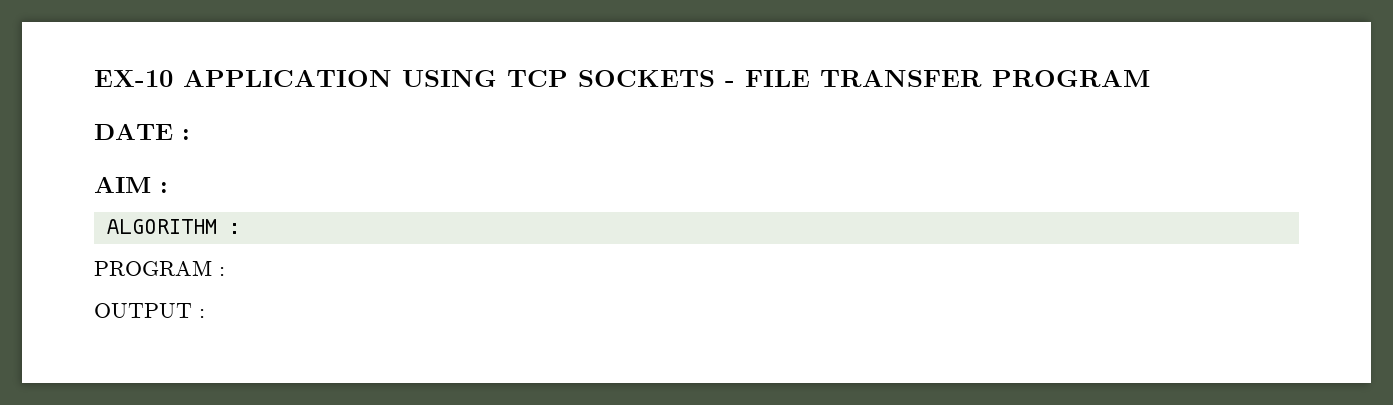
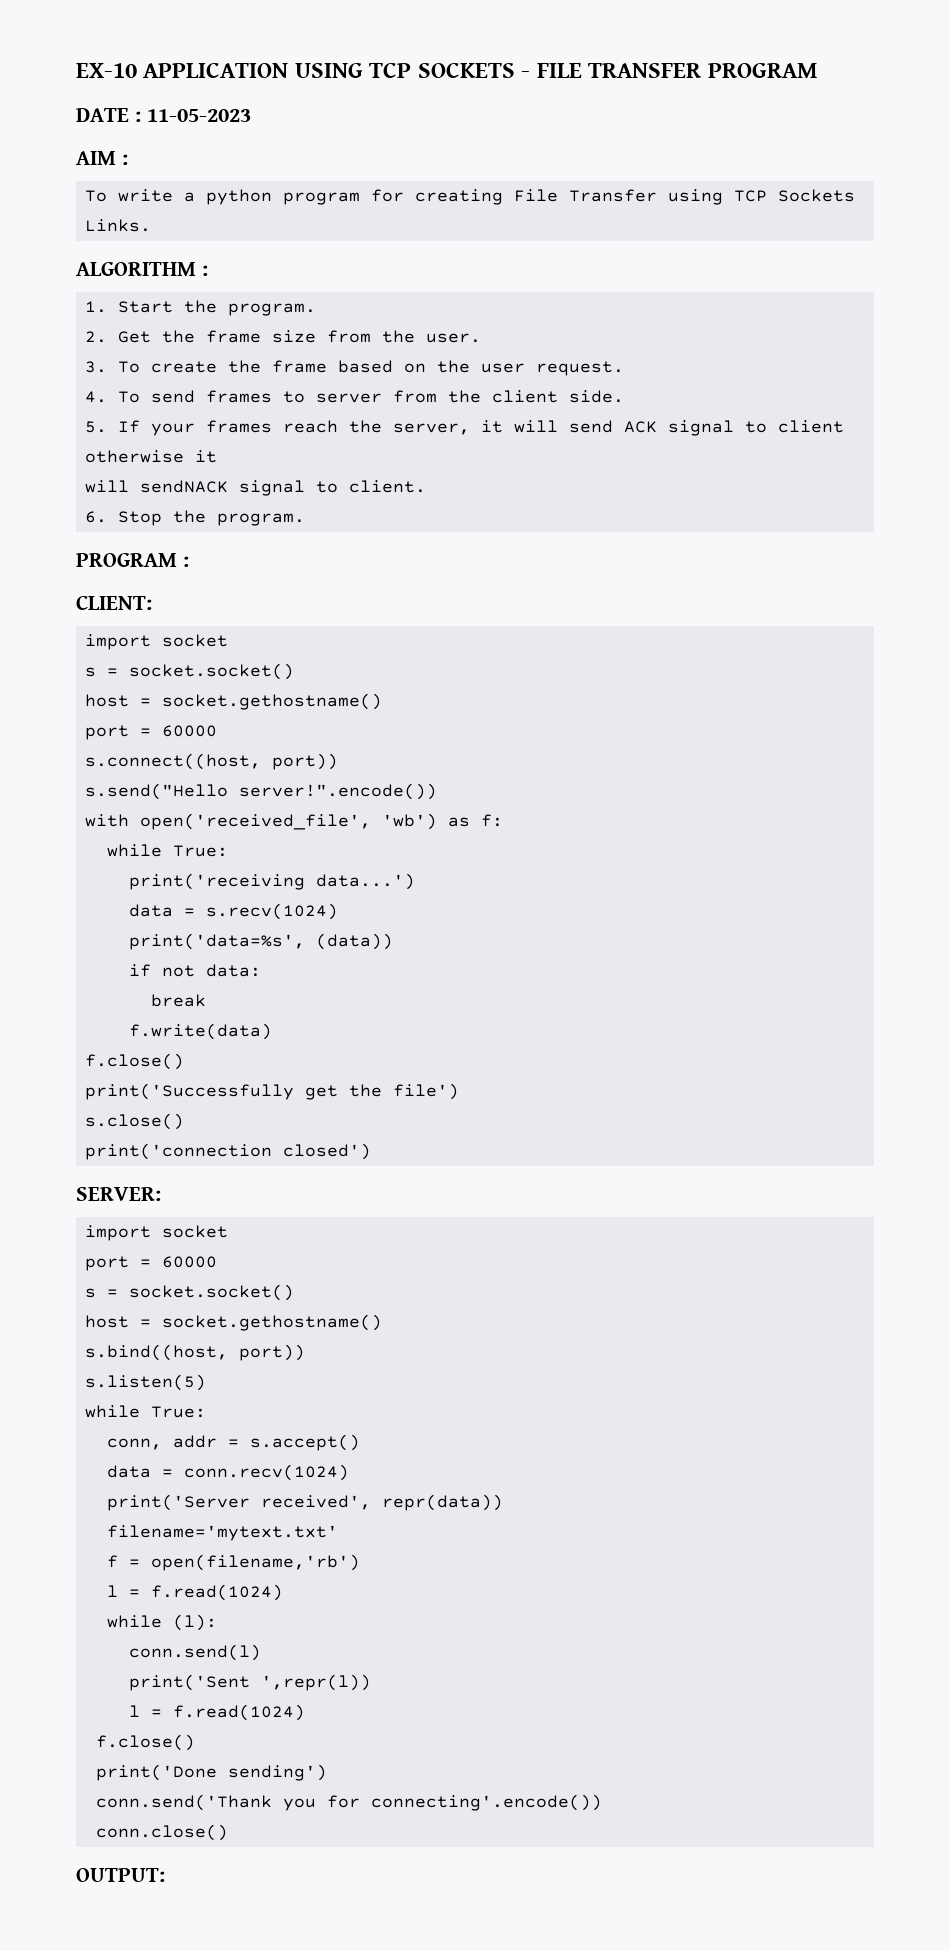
(190, 134) none -> [147,109,251,122] 11-05-2023
[106,219,240,234] [94,260,225,276] [94,303,205,318] ALGORITHM : // PROGRAM : // OUTPUT : -> [85,189,855,205] [85,219,151,232] [76,262,208,276] [85,300,316,316] [85,330,481,343] [85,360,624,376] [85,390,624,403] [85,420,844,436] [85,450,217,463] [85,480,426,496] [85,510,305,526] [76,553,189,567] [76,595,152,610] [85,634,228,650] [85,663,294,680] [85,693,382,710] [85,725,217,740] [85,753,338,770] [85,783,437,800] [85,813,503,830] [107,844,228,857] [129,873,415,890] [129,903,338,920] [129,933,393,950] [129,964,261,977] [151,994,206,1007] [129,1023,272,1040] [85,1053,184,1070] [85,1083,459,1100] [85,1113,184,1130] [85,1143,371,1160] [76,1187,161,1201] [85,1225,228,1241] [85,1256,217,1271] [85,1284,294,1301] [85,1314,382,1331] [85,1344,305,1361] [85,1374,206,1391] [85,1405,206,1418] [107,1434,360,1451] [107,1464,349,1481] [107,1494,503,1511] [107,1525,338,1541] [107,1554,360,1571] [107,1584,283,1601] [107,1614,217,1631] [129,1644,261,1661] [129,1674,371,1691] [129,1704,305,1721] [96,1734,195,1751] [96,1764,327,1781] [96,1794,602,1811] [96,1824,228,1841] [76,1868,165,1882] To write a python program for creating File Transfer using TCP Sockets Links. // ALGORITHM : // 1. Start the program. // 2. Get the frame size from the user. // 3. To create the frame based on the user request. // 4. To send frames to server from the client side. // 5. If your frames reach the server, it will send ACK signal to client otherwise it // will sendNACK signal to client. // 6. Stop the program. // PROGRAM : // CLIENT: // import socket // s = socket.socket() // host = socket.gethostname() // port = 60000 // s.connect((host, port)) // s.send("Hello server!".encode()) // with open('received_file', 'wb') as f: // while True: // print('receiving data...') // data = s.recv(1024) // print('data=%s', (data)) // if not data: // break // f.write(data) // f.close() // print('Successfully get the file') // s.close() // print('connection closed') // SERVER: // import socket // port = 60000 // s = socket.socket() // host = socket.gethostname() // s.bind((host, port)) // s.listen(5) // while True: // conn, addr = s.accept() // data = conn.recv(1024) // print('Server received', repr(data)) // filename='mytext.txt' // f = open(filename,'rb') // l = f.read(1024) // while (l): // conn.send(l) // print('Sent ',repr(l)) // l = f.read(1024) // f.close() // print('Done sending') // conn.send('Thank you for connecting'.encode()) // conn.close() // OUTPUT:

